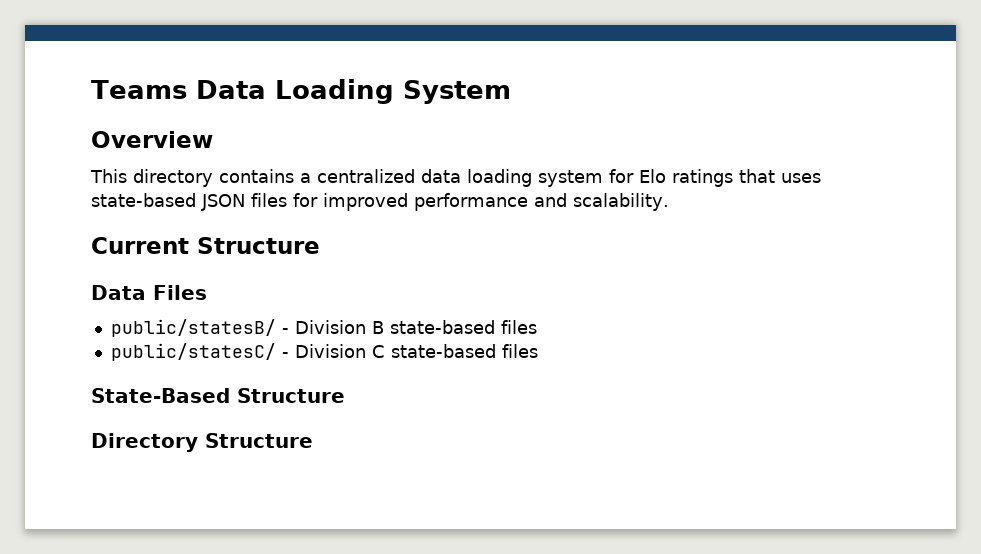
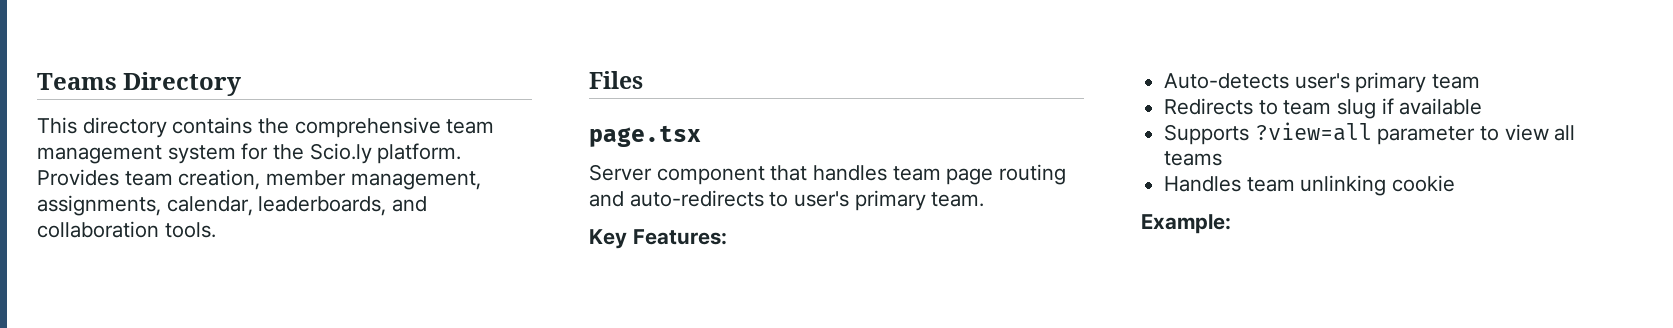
[195,79,511,104] [91,131,213,148] Data Loading System // Overview -> [123,72,242,96] Directory
[300,169,821,187] [91,193,669,211] [91,237,320,254] [91,285,207,300] [110,319,537,337] [110,343,538,361] [91,388,345,403] [91,433,313,452] a centralized data loading system for Elo ratings that uses state-based JSON files for improved performance and scalability. // Current Structure // Data Files // public/statesB/ - Division B state-based files // public/statesC/ - Division C state-based files // State-Based Structure // Directory Structure -> [258,117,495,138] [37,143,462,164] [37,169,481,190] [37,195,428,216] [37,221,216,238] [589,71,643,89] [589,125,701,147] [589,164,1067,185] [589,190,985,211] [589,229,727,249] [1164,72,1481,93] [1164,98,1483,119] [1164,122,1576,145] [1164,151,1223,166] [1164,175,1456,196] [1141,214,1231,234] the comprehensive team management system for the Scio.ly platform. Provides team creation, member management, assignments, calendar, leaderboards, and collaboration tools. // Files // page.tsx // Server component that handles team page routing and auto-redirects to user's primary team. // Key Features: // Auto-detects user's primary team // Redirects to team slug if available // Supports ?view=all parameter to view all teams // Handles team unlinking cookie // Example:

